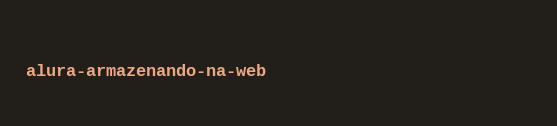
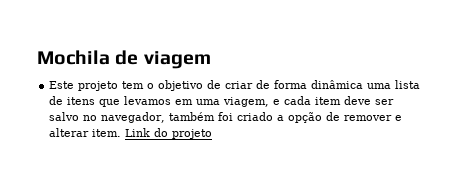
[26,64,266,76] alura-armazenando-na-web -> [37,50,211,69] [49,80,421,91] [49,96,395,107] [49,112,403,123] [49,128,213,139] Mochila de viagem // Este projeto tem o objetivo de criar de forma dinâmica uma lista de itens que levamos em uma viagem, e cada item deve ser salvo no navegador, também foi criado a opção de remover e alterar item. Link do projeto

